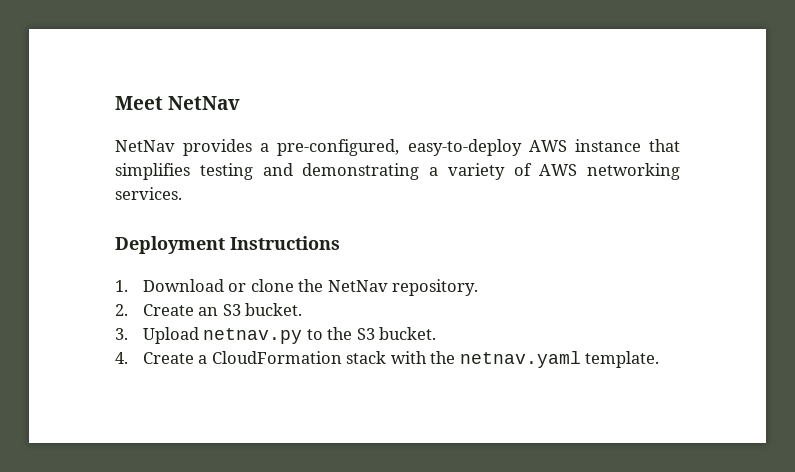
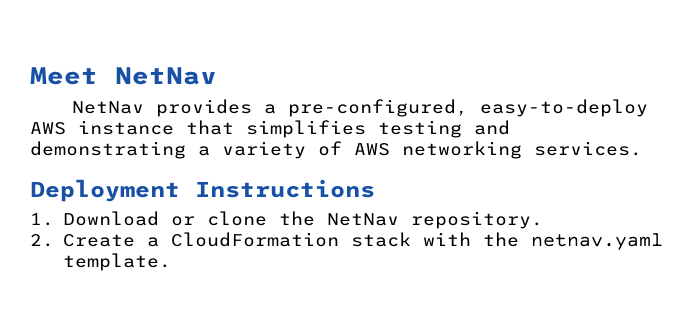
[198,303,303,316] [115,327,437,344] [115,352,194,364] an S3 bucket. // 3. Upload netnav.py to the S3 bucket. // 4. Create -> (135, 240) none

